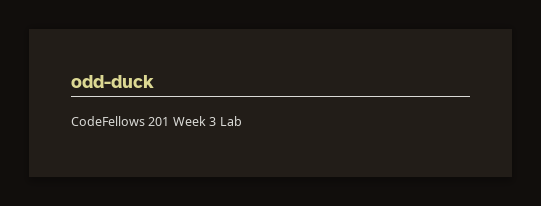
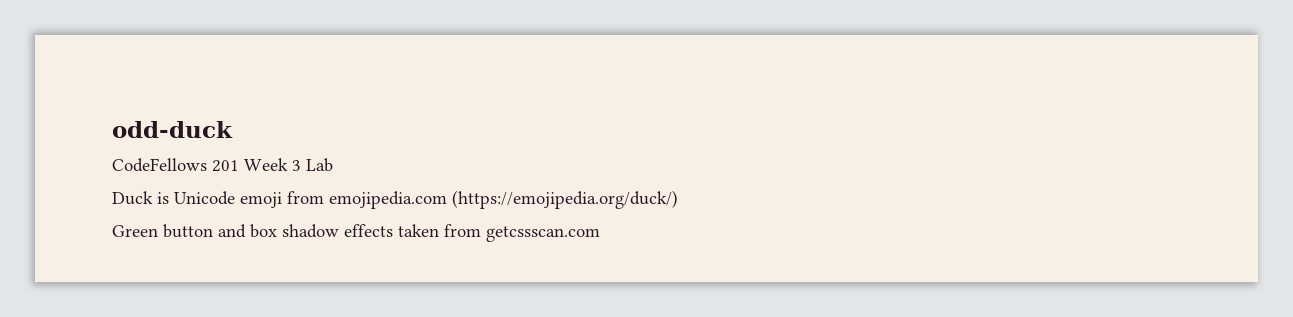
(242, 121) none -> [112,190,678,209] [112,224,600,242] // Duck is Unicode emoji from emojipedia.com (https://emojipedia.org/duck/) // Green button and box shadow effects taken from getcssscan.com

